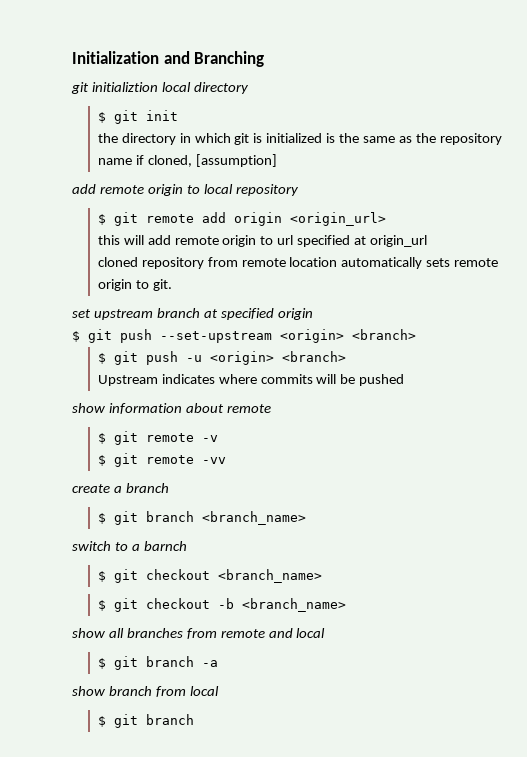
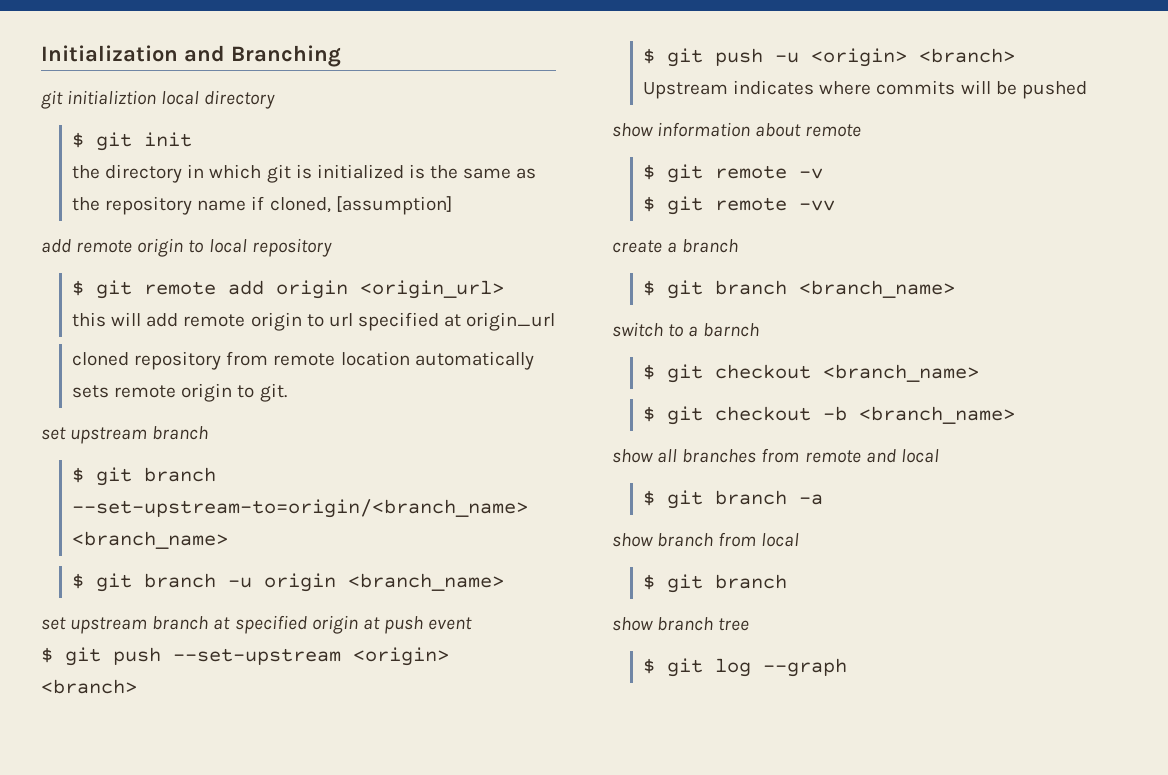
(200, 313) none -> [72,467,217,486] [72,499,529,518] [72,531,229,549] [72,573,505,592] [41,616,209,634] // $ git branch --set-upstream-to=origin/<branch_name> <branch_name> // $ git branch -u origin <branch_name> // set upstream branch
(313, 314) none -> [362,616,473,634] at push event
(194, 719) none -> [612,617,750,631] [643,658,848,677] // show branch tree // $ git log --graph

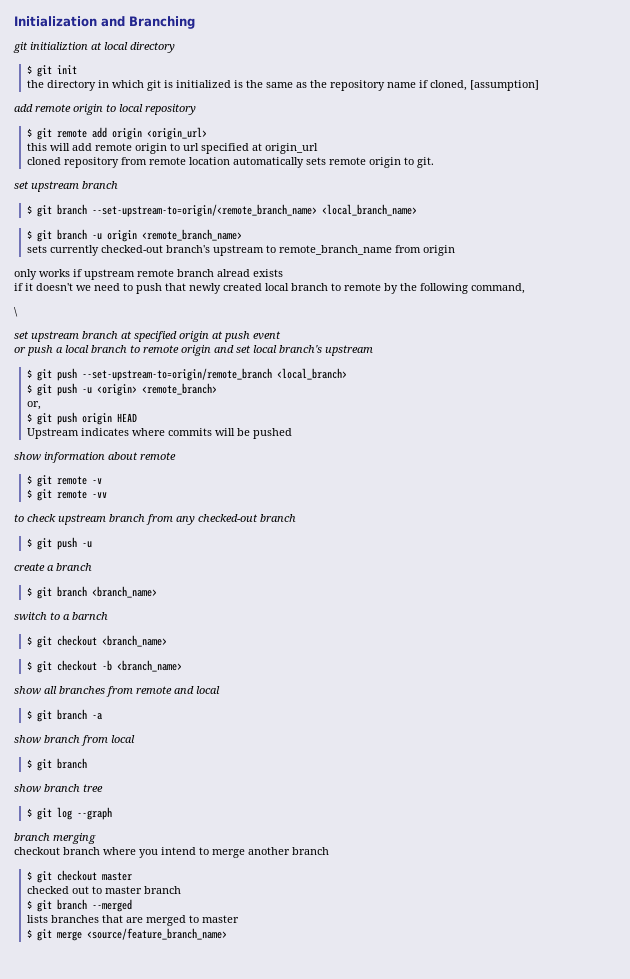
(157, 97) none -> [91,42,102,50] at
[72,499,529,518] [72,531,229,549] --set-upstream-to=origin/<branch_name> <branch_name> -> [92,204,418,217] --set-upstream-to=origin/<remote_branch_name> <local_branch_name>
[348,573,505,591] <branch_name> -> [142,229,243,241] [27,245,456,256] [14,269,283,280] [14,283,525,294] [14,307,18,317] <remote_branch_name> // sets currently checked-out branch's upstream to remote_branch_name from origin // only works if upstream remote branch alread exists // if it doesn't we need to push that newly created local branch to remote by the following command, // \
[41,647,449,666] [41,679,137,694] // $ git push --set-upstream <origin> <branch> -> [14,345,373,356] [27,368,348,381] // or push a local branch to remote origin and set local branch's upstream // $ git push --set-upstream-to=origin/remote_branch <local_branch>
[919,48,1016,63] <branch> -> [142,383,218,395] [27,401,42,410] [27,412,138,425] <remote_branch> // or, // $ git push origin HEAD
(836, 205) none -> [14,514,296,525] [27,537,93,550] // to check upstream branch from any checked-out branch // $ git push -u
(848, 667) none -> [14,833,96,844] [14,847,329,858] [27,870,133,883] [27,886,182,894] [27,899,133,912] [27,915,240,926] [27,928,228,941] // branch merging // checkout branch where you intend to merge another branch // $ git checkout master // checked out to master branch // $ git branch --merged // lists branches that are merged to master // $ git merge <source/feature_branch_name>

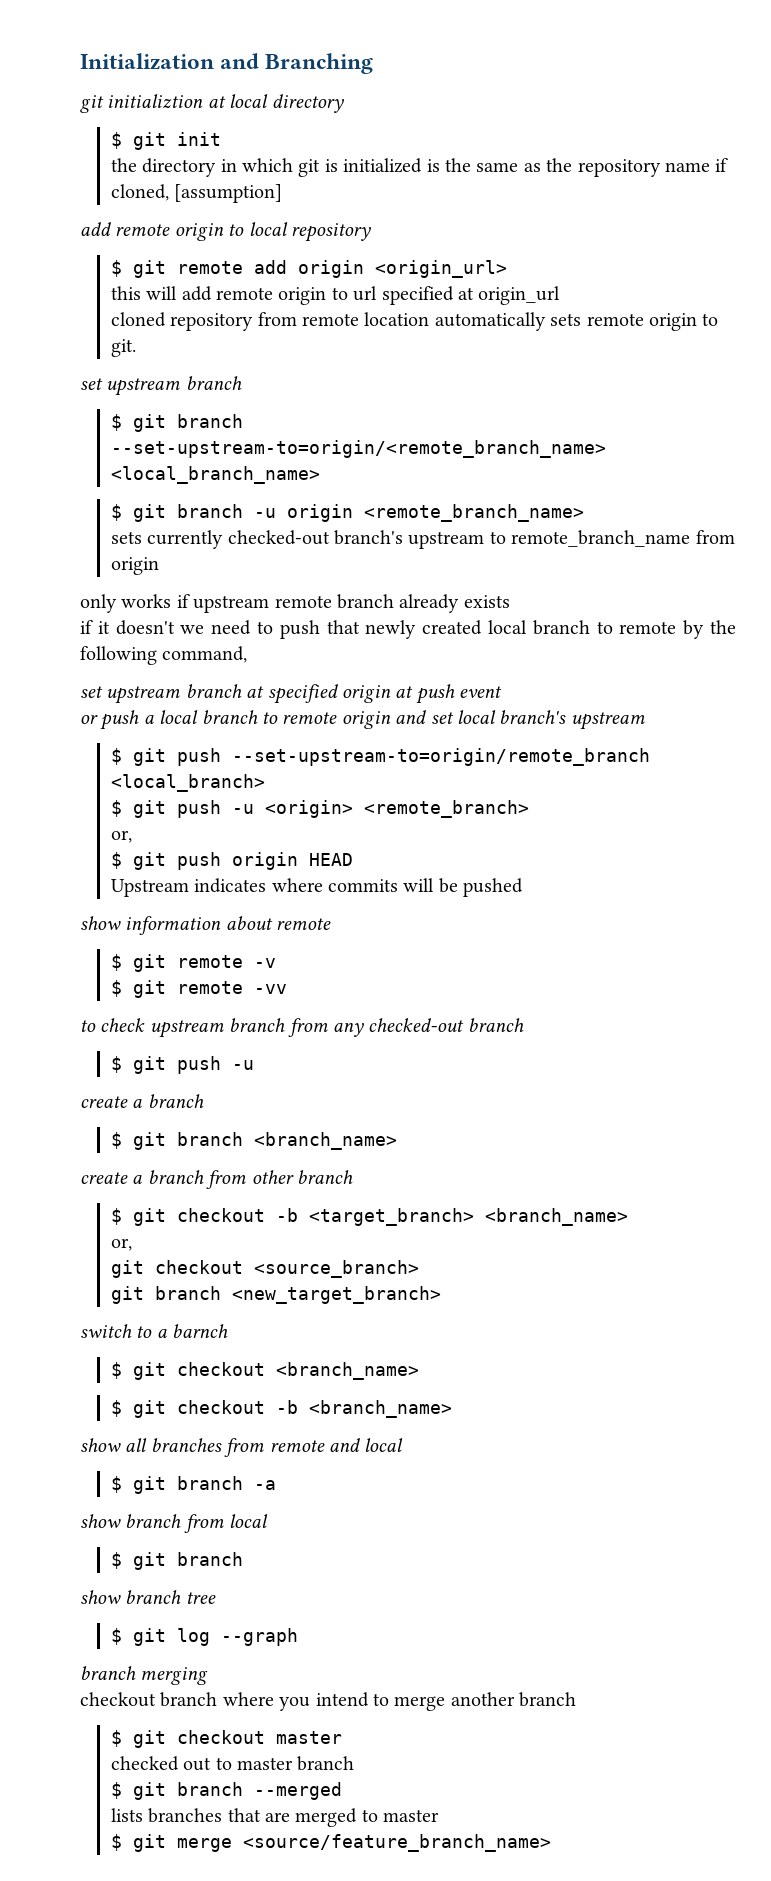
[217,269,250,277] alread -> [399,594,460,613] already
[14,307,18,317] // \ -> (248, 654) none
(158, 592) none -> [80,1170,353,1189] [110,1208,628,1226] [110,1238,132,1251] [110,1260,419,1278] [110,1286,441,1304] // create a branch from other branch // $ git checkout -b <target_branch> <branch_name> // or, // git checkout <source_branch> // git branch <new_target_branch>

